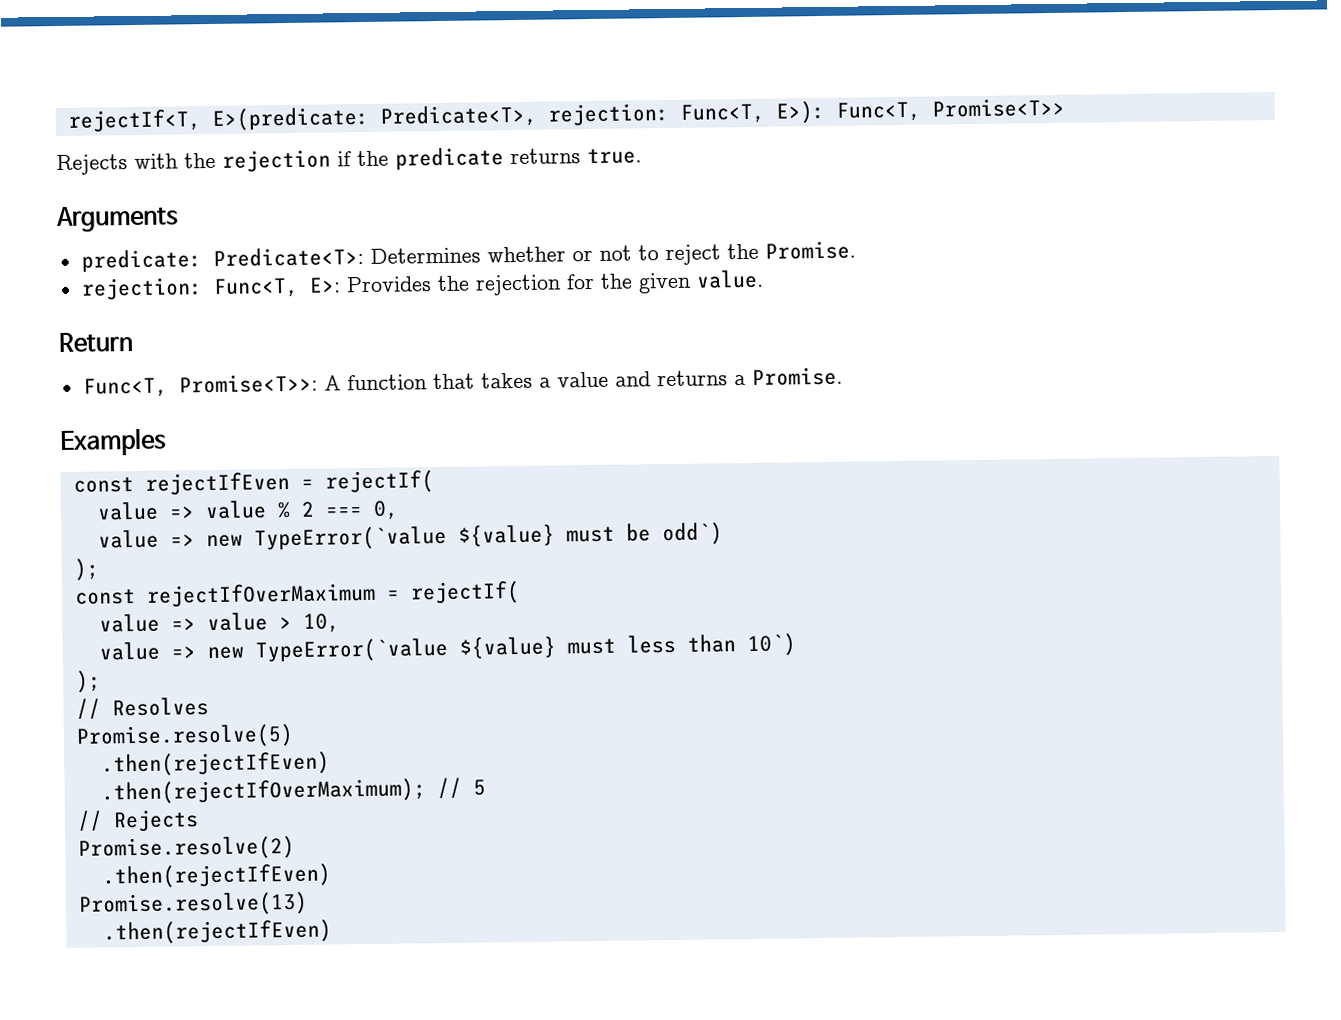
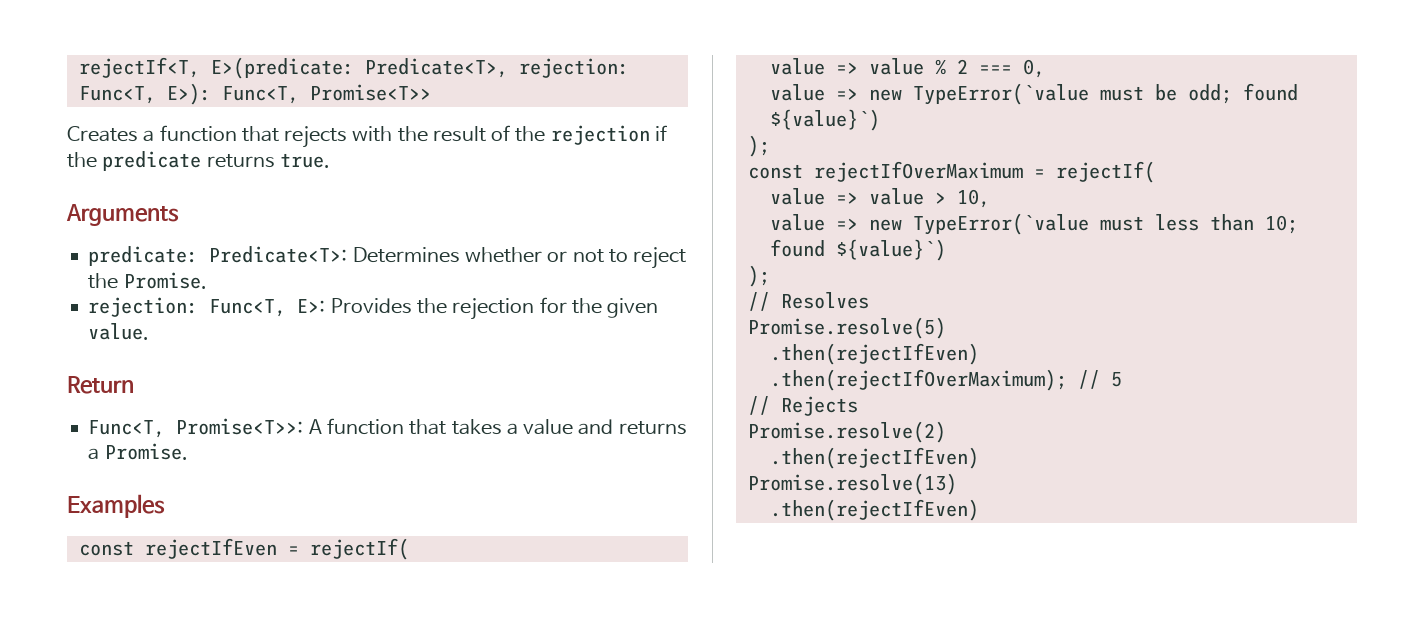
[56,153,178,176] Rejects with -> [67,125,511,148] Creates a function that rejects with the result of
[457,523,555,547] ${value} -> (1089, 94) none
[661,522,723,546] odd`) -> [1187,83,1298,104] [769,109,880,131] odd; found ${value}`)
[458,635,556,659] ${value} -> (1089, 224) none
[746,633,796,657] 10`) -> [1264,215,1298,234] [769,239,946,261] 10; found ${value}`)

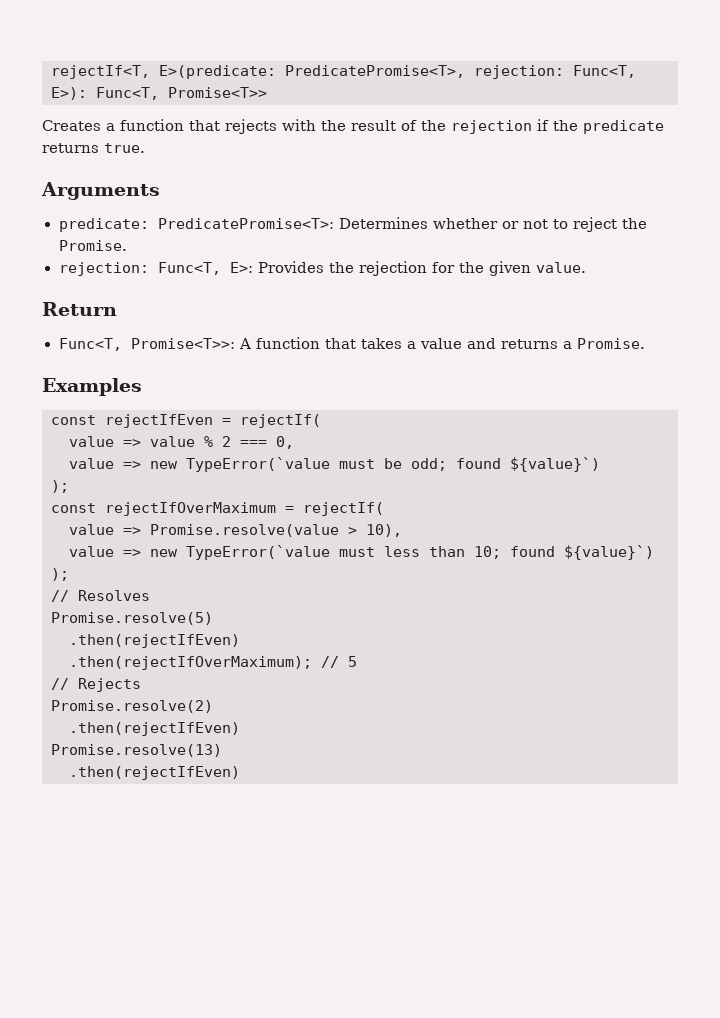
[364,58,508,78] Predicate<T>, -> [285,65,465,78] PredicatePromise<T>,
[209,246,348,263] Predicate<T>: -> [157,218,334,229] PredicatePromise<T>:
[868,188,990,208] value > 10, -> [150,524,402,537] Promise.resolve(value > 10),

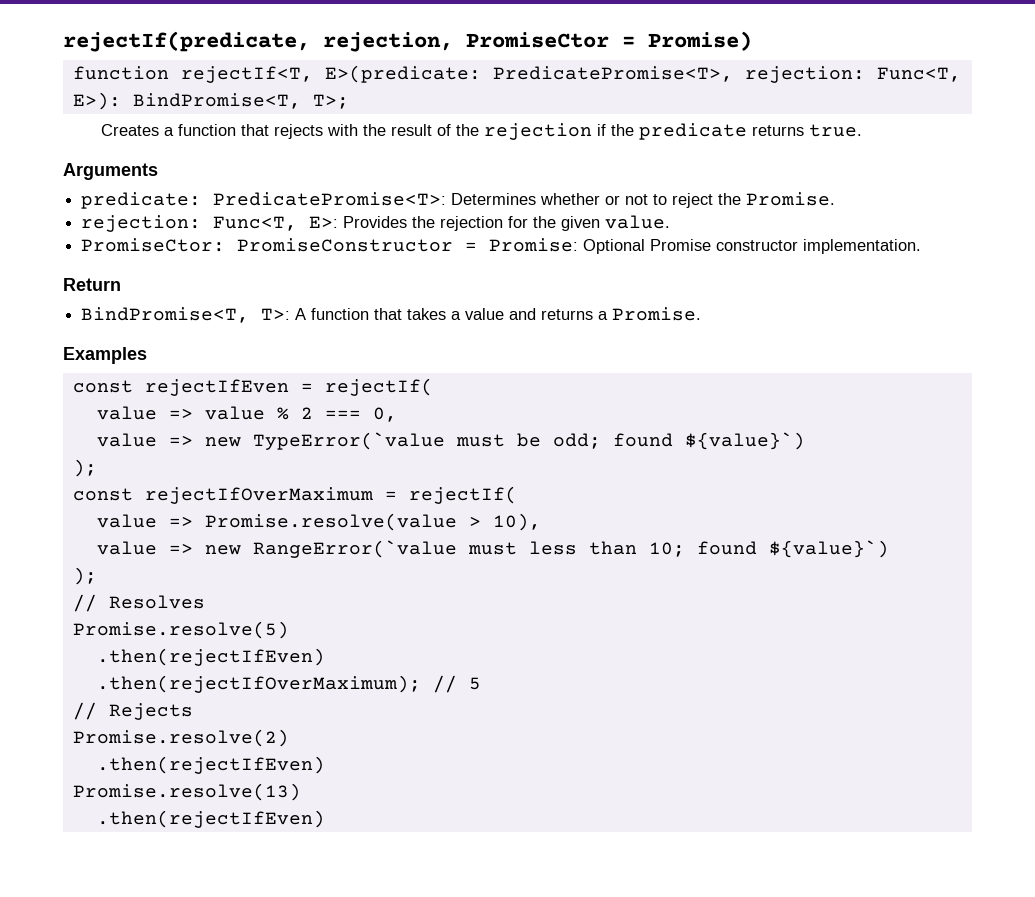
(51, 72) none -> [63,31,752,52] [72,66,169,80] rejectIf(predicate, rejection, PromiseCtor = Promise) // function
[96,87,267,100] Func<T, Promise<T>> -> [132,93,349,109] BindPromise<T, T>;
(586, 267) none -> [81,238,922,254] // PromiseCtor: PromiseConstructor = Promise: Optional Promise constructor implementation.
[58,338,235,351] Func<T, Promise<T>>: -> [81,307,291,323] BindPromise<T, T>:
[186,545,330,560] TypeError(`value -> [252,540,457,558] RangeError(`value

